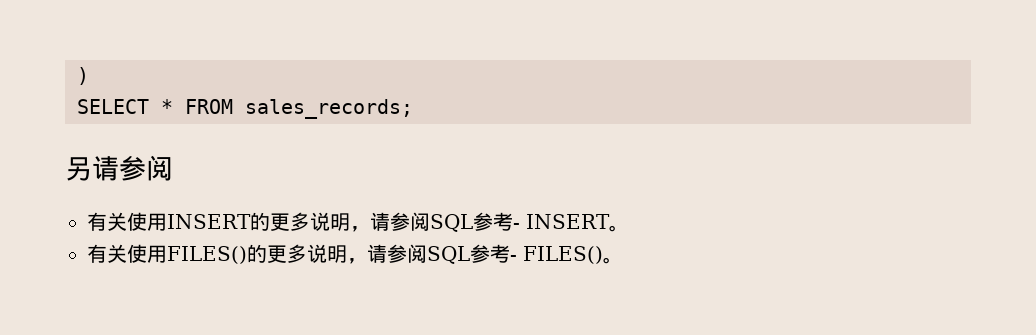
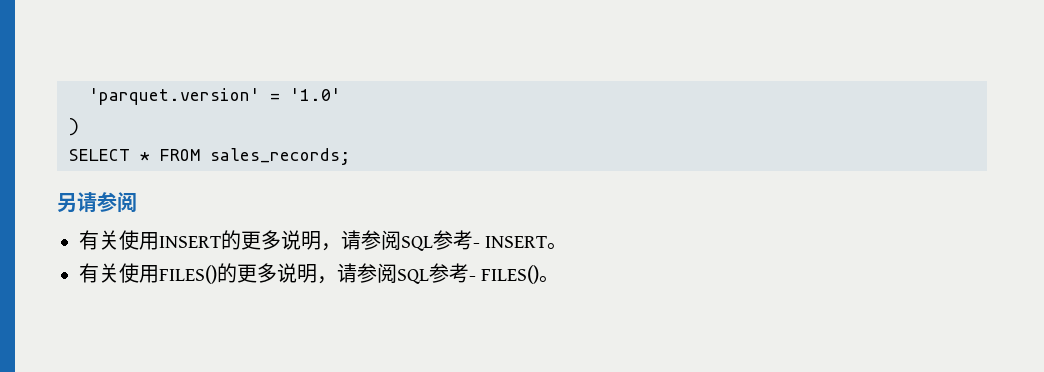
(77, 76) none -> [89,88,341,105] 'parquet.version' = '1.0' //

